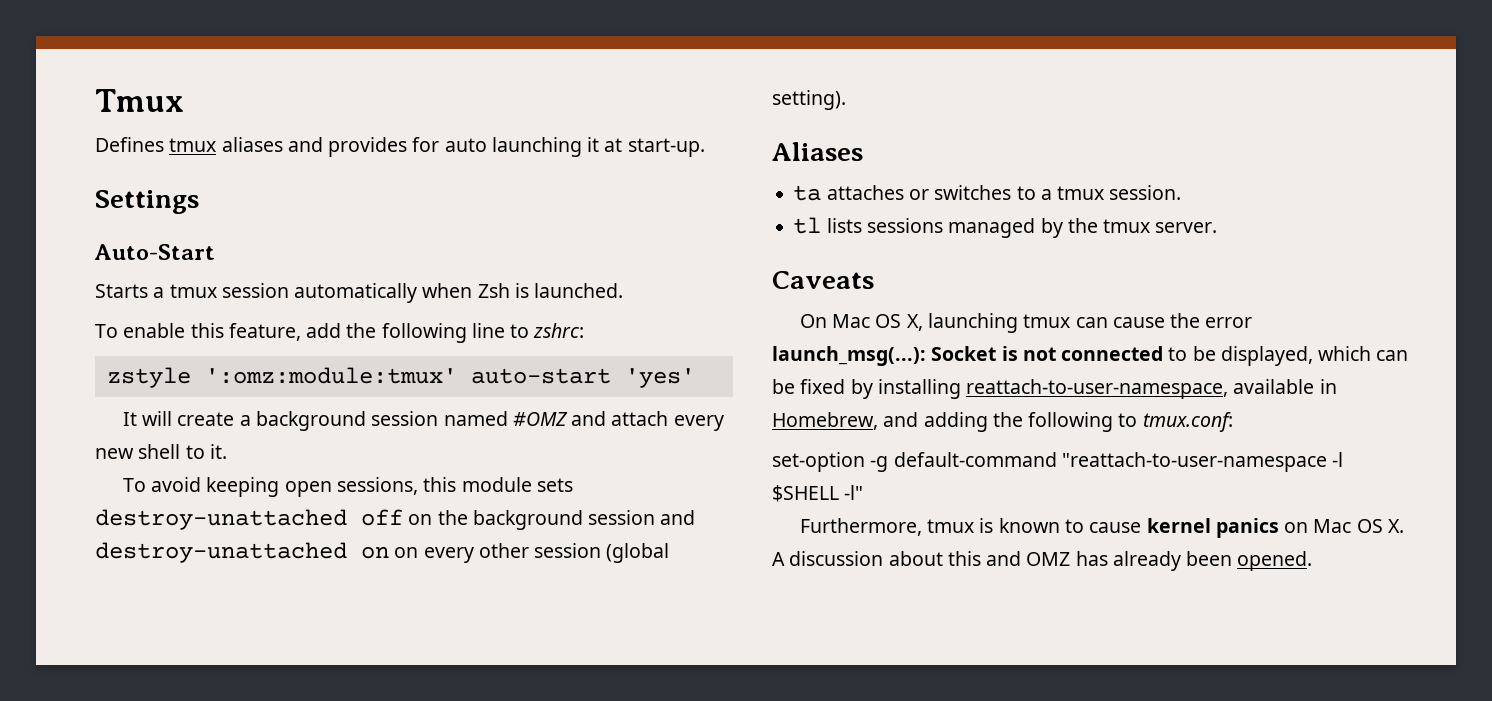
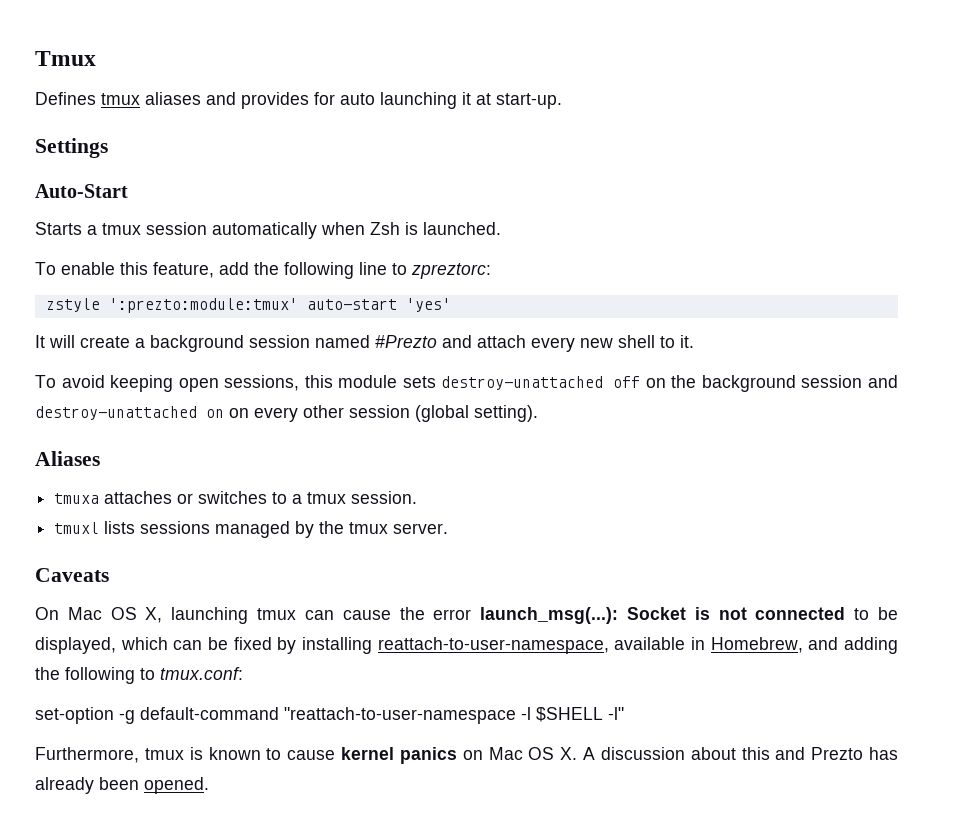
[533,323,585,338] zshrc: -> [411,263,491,279] zpreztorc:
[204,367,457,384] ':omz:module:tmux' -> [108,298,298,313] ':prezto:module:tmux'
[512,412,568,426] #OMZ -> [375,335,437,348] #Prezto
[793,185,822,201] ta -> [54,493,100,504] tmuxa
[793,217,822,234] tl -> [54,522,100,534] tmuxl
[1026,552,1071,566] OMZ -> [811,747,864,760] Prezto

